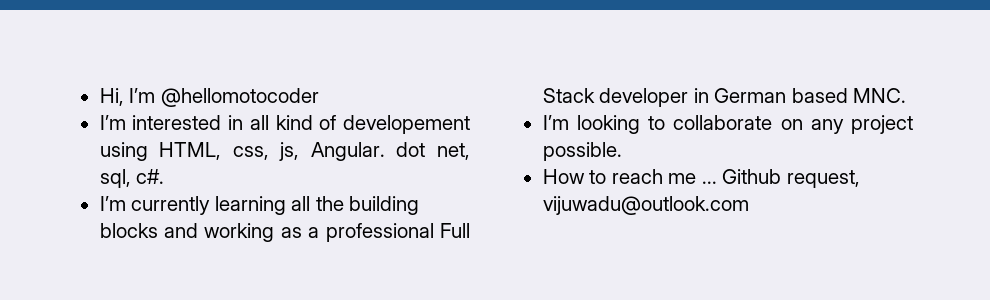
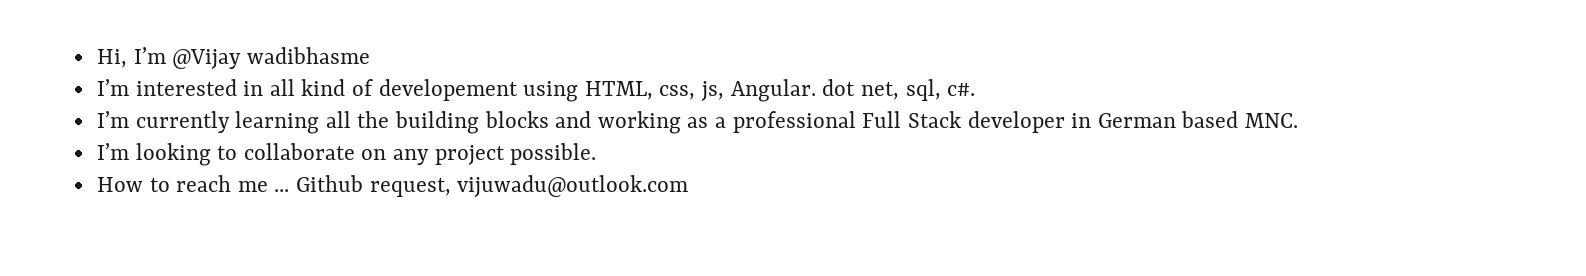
[160,88,319,107] @hellomotocoder -> [172,47,370,69] @Vijay wadibhasme

